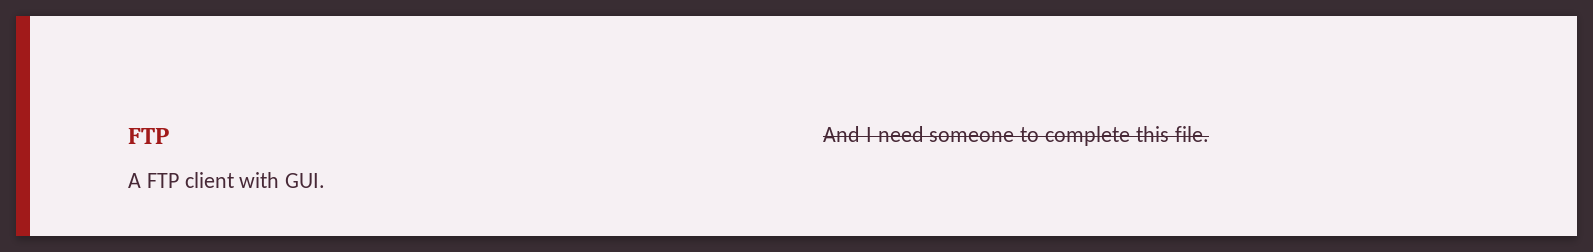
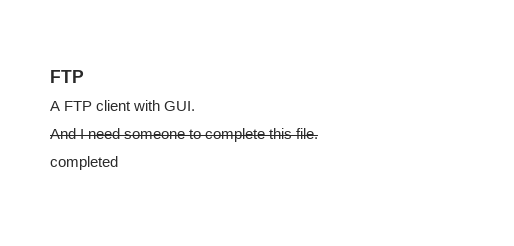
(1209, 134) none -> [50,156,118,170] // completed

